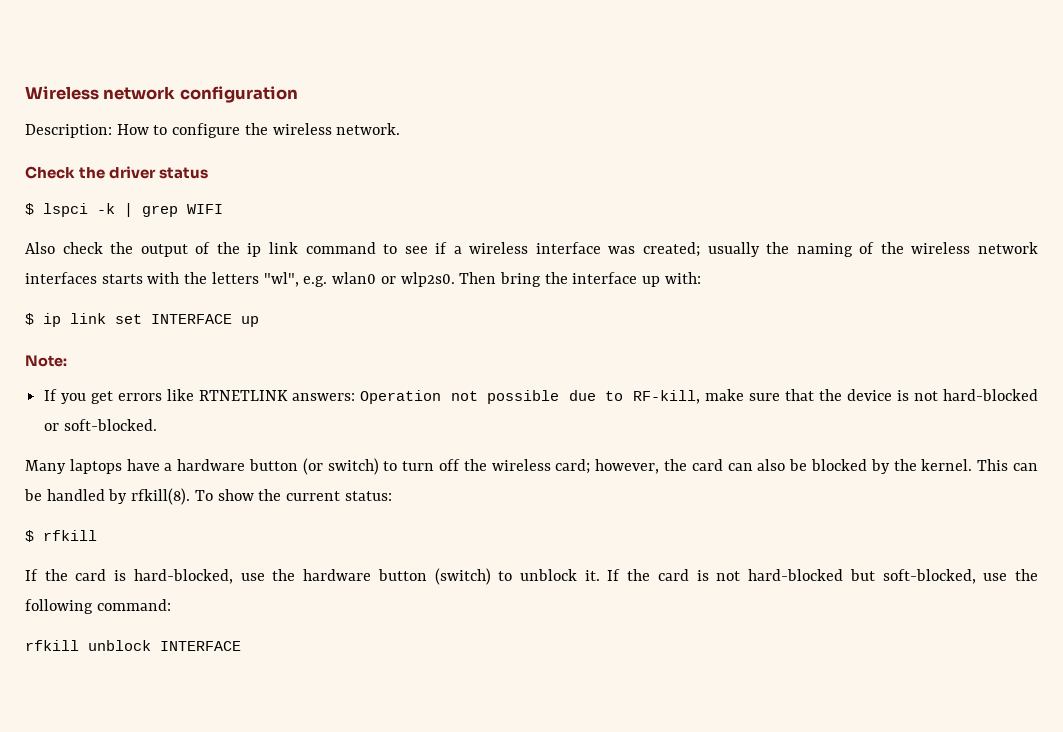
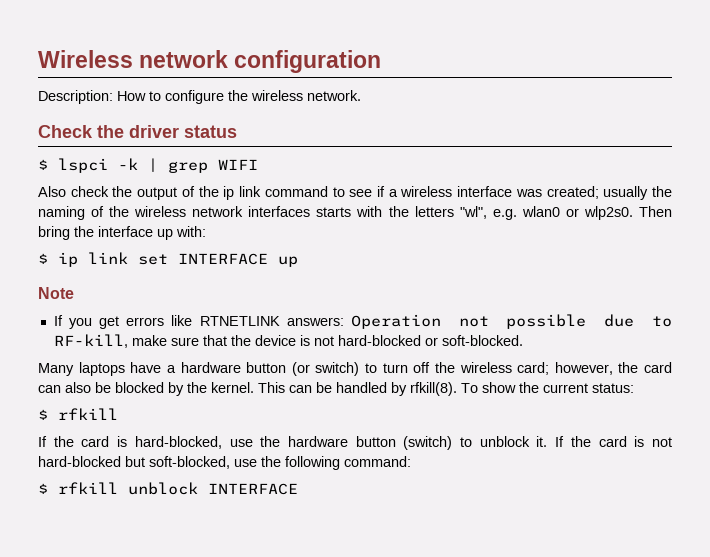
[25,355,67,367] Note: -> [38,287,74,299] Note
(171, 605) none -> [38,483,48,494] $

